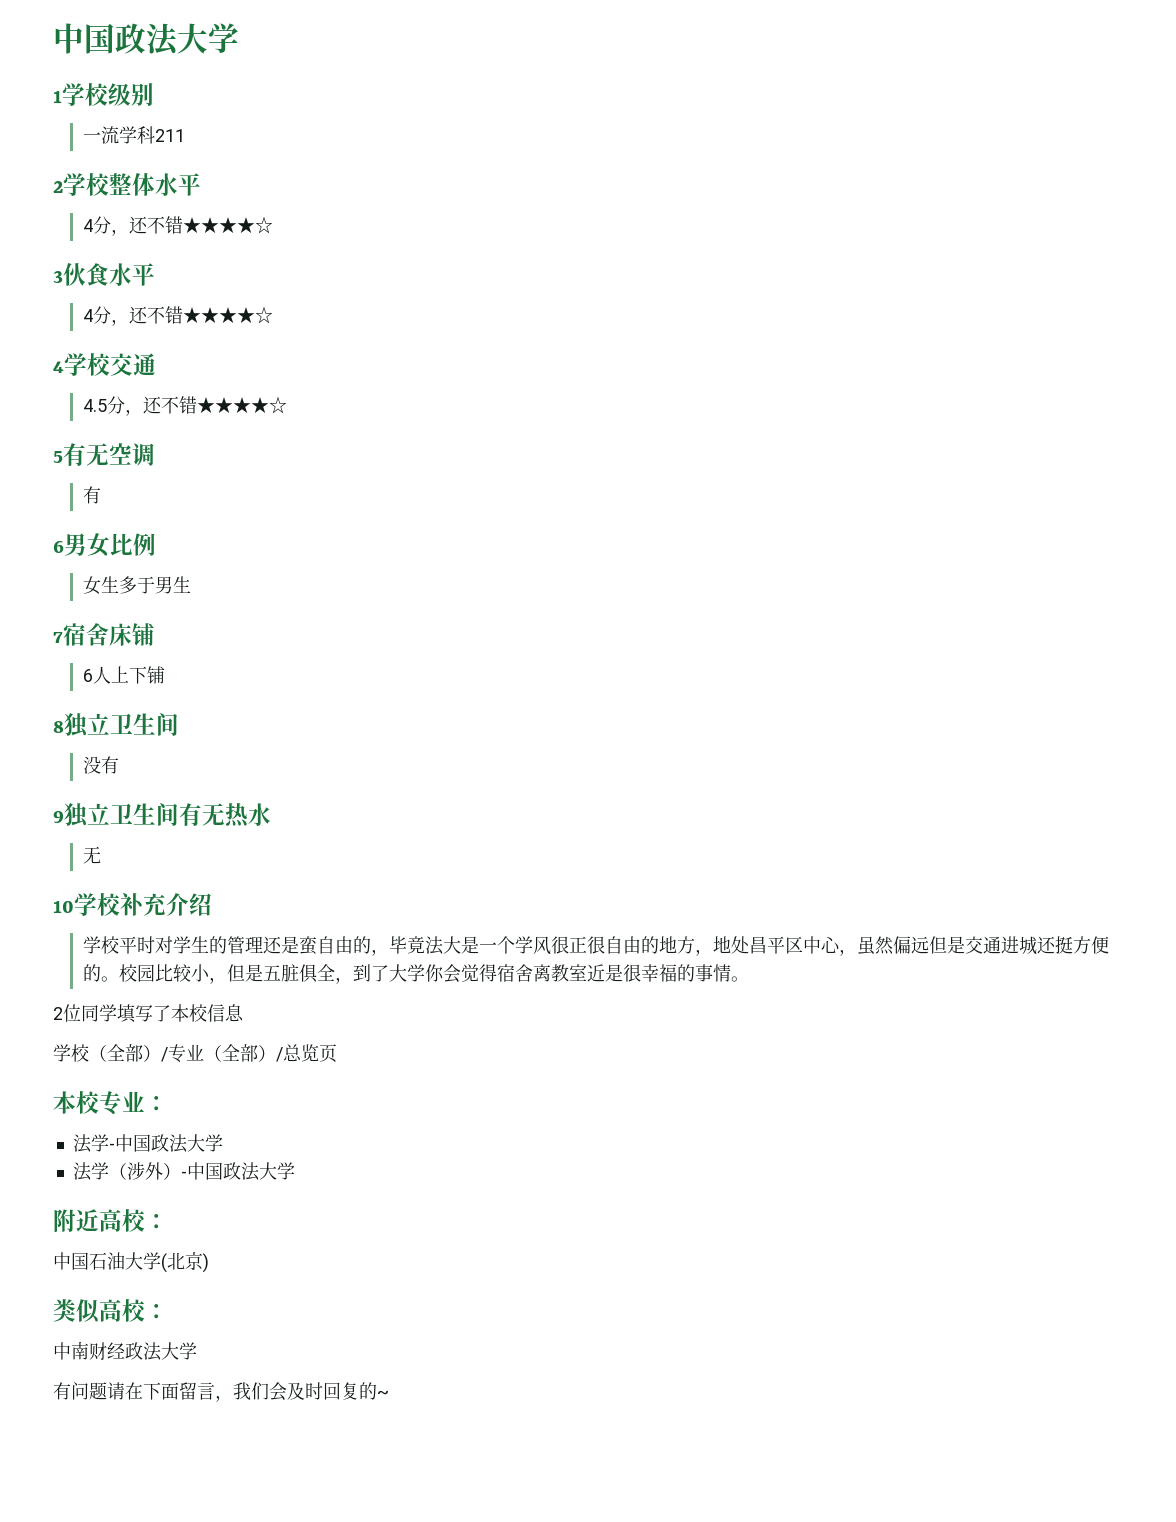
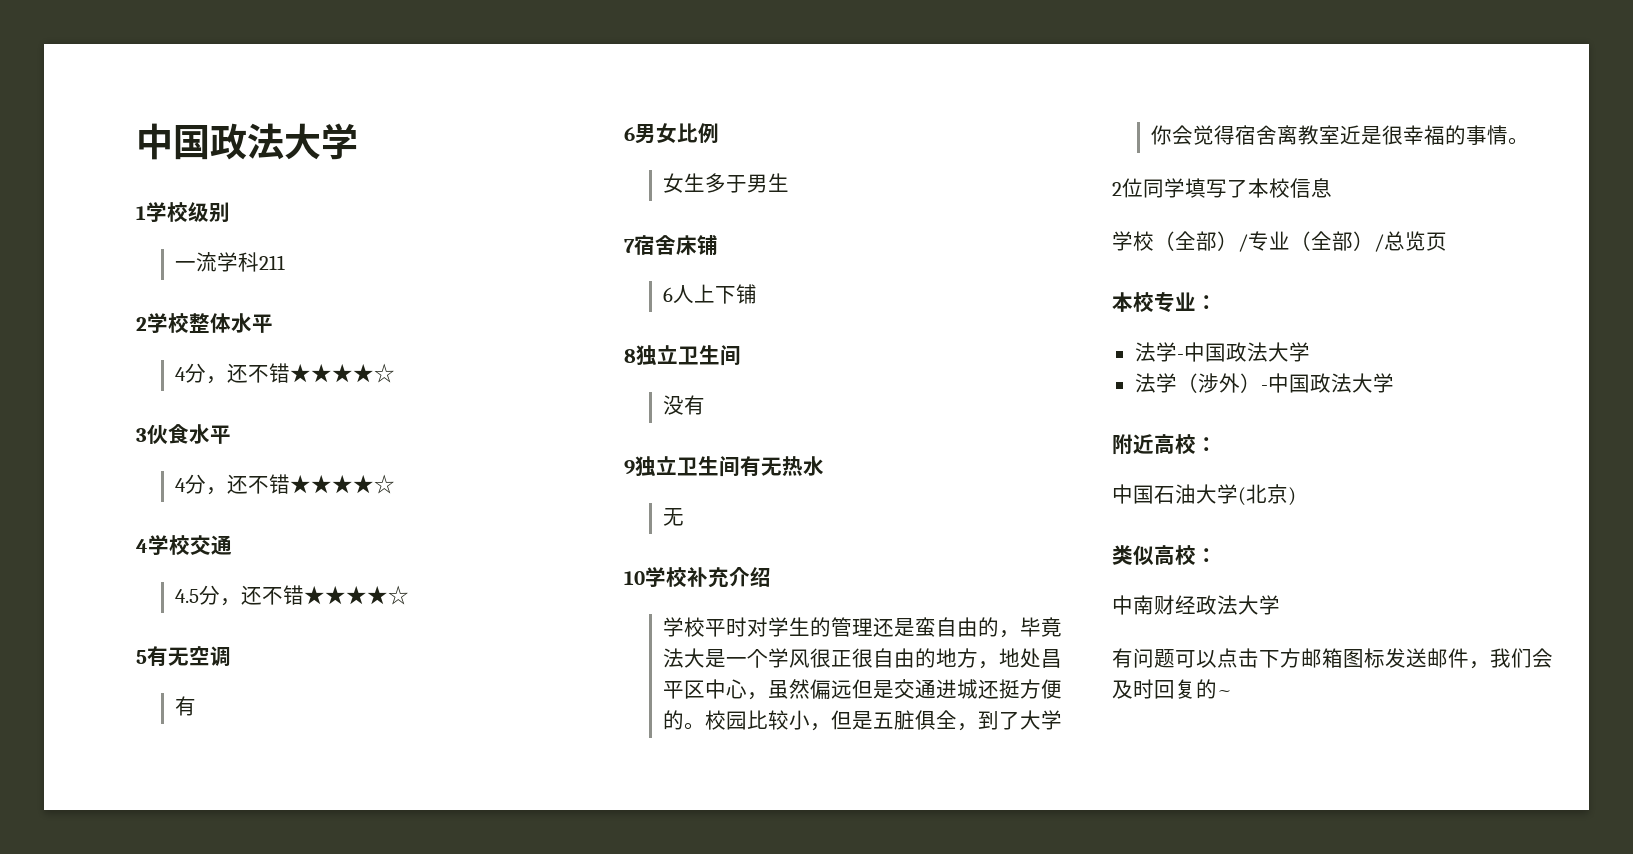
[107,1382,215,1400] 请在下面留言 -> [1175,648,1469,668] 可以点击下方邮箱图标发送邮件

